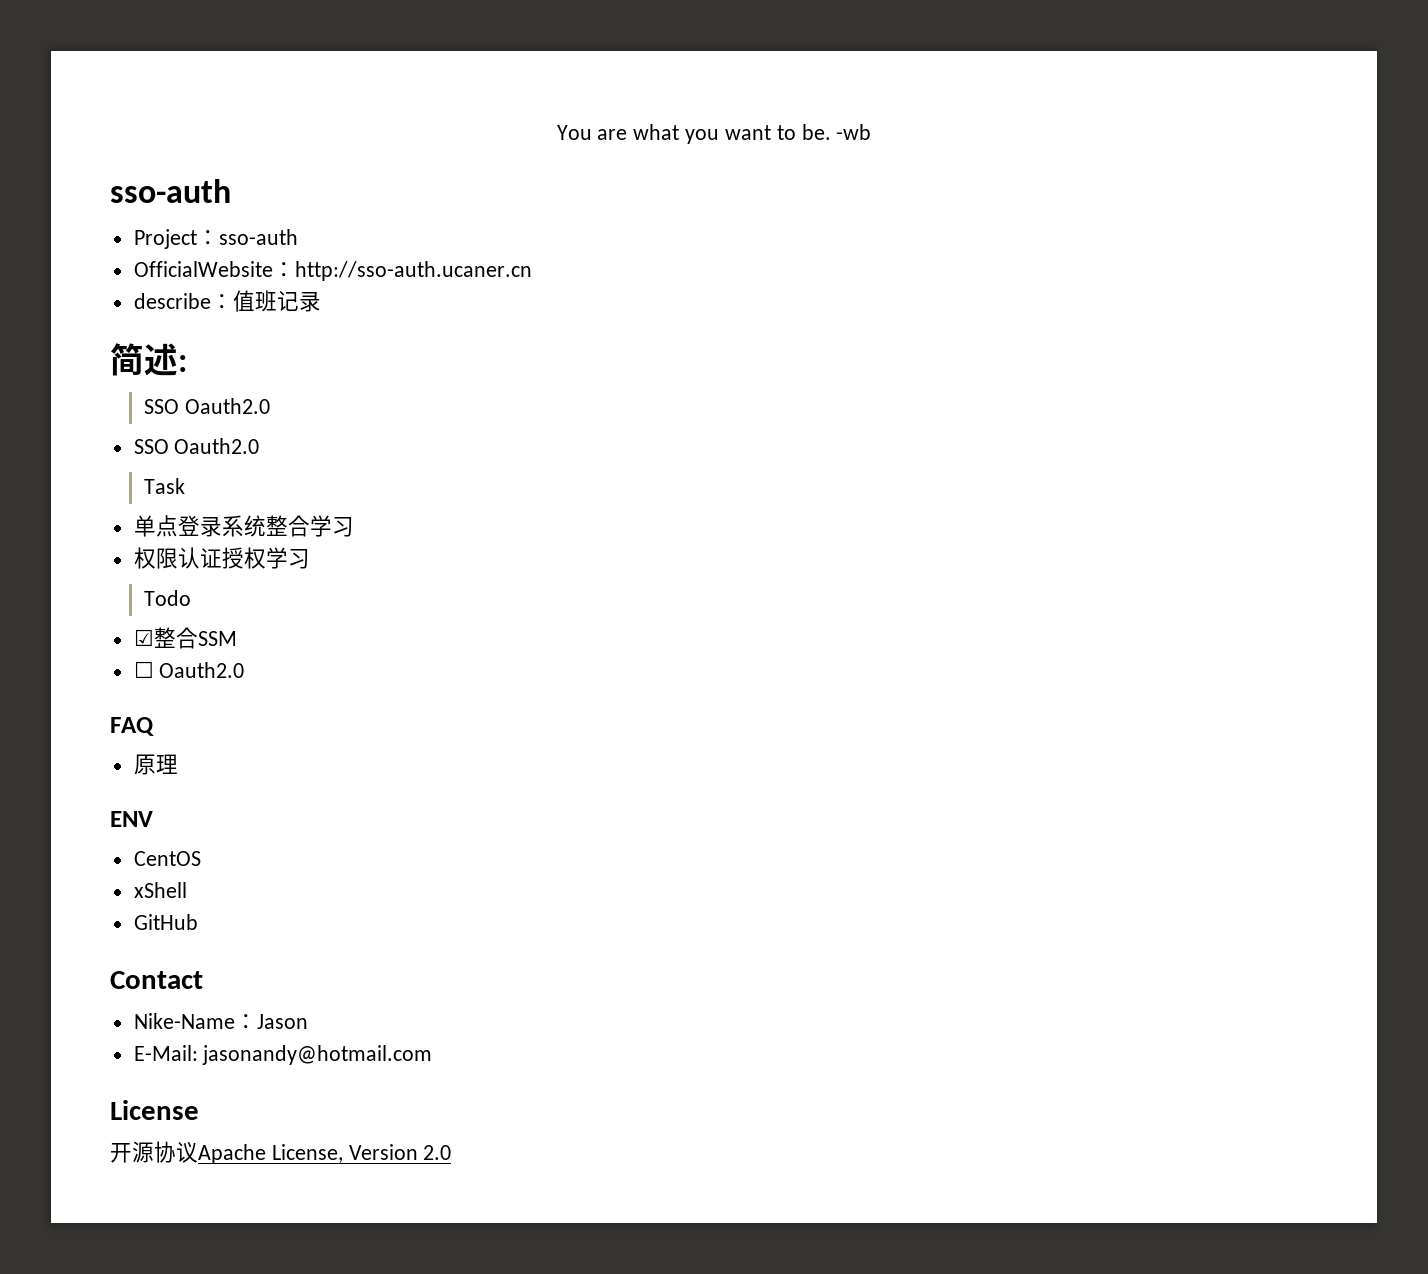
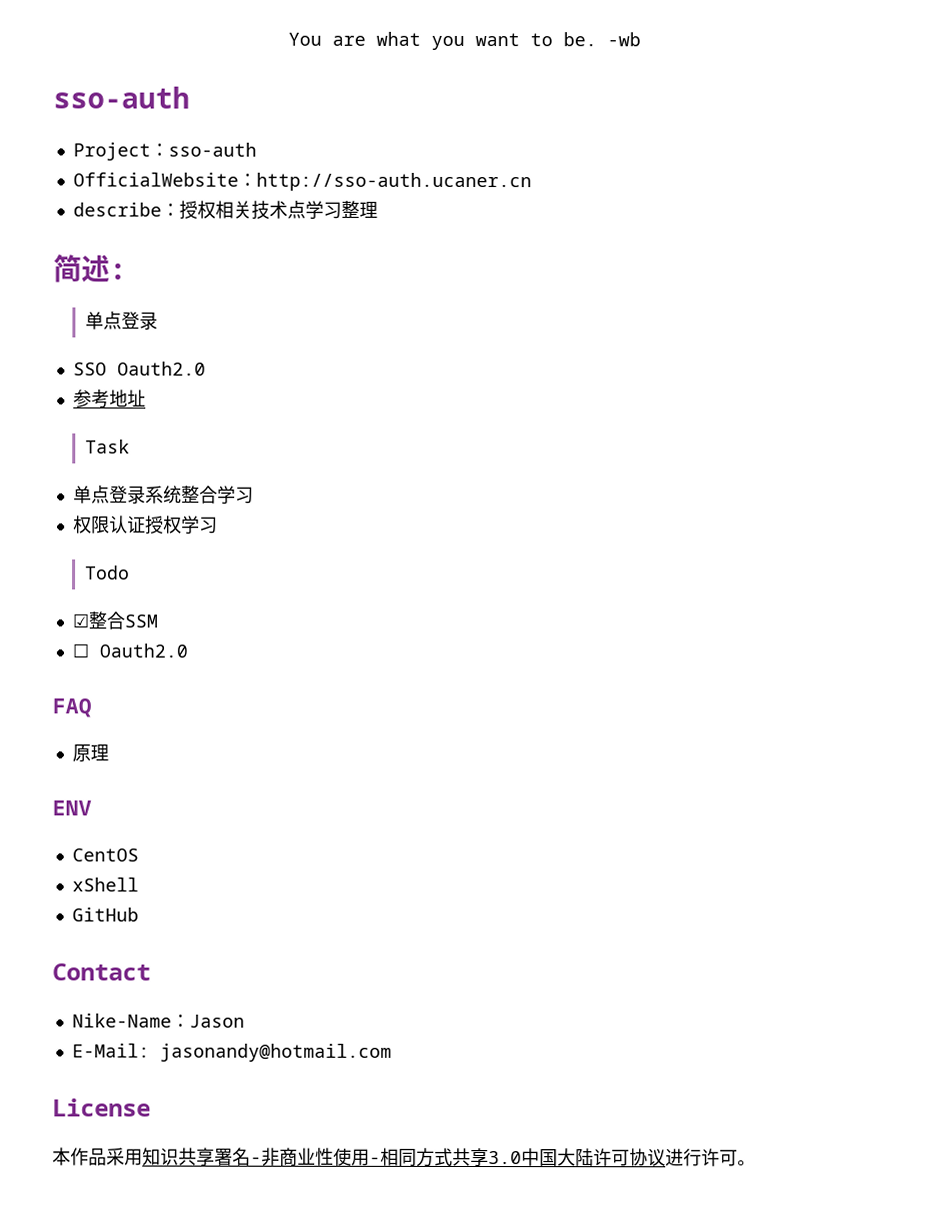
[232,290,321,312] 值班记录 -> [178,200,378,220] 授权相关技术点学习整理
[143,398,270,414] [133,438,260,454] // SSO Oauth2.0 // SSO Oauth2.0 -> [84,311,158,330] [72,361,206,376] [72,389,146,409] // 单点登录 // SSO Oauth2.0 // 参考地址
[110,1141,452,1164] 开源协议Apache License, Version 2.0 -> [52,1147,756,1168] 本作品采用知识共享署名-非商业性使用-相同方式共享3.0中国大陆许可协议进行许可。

